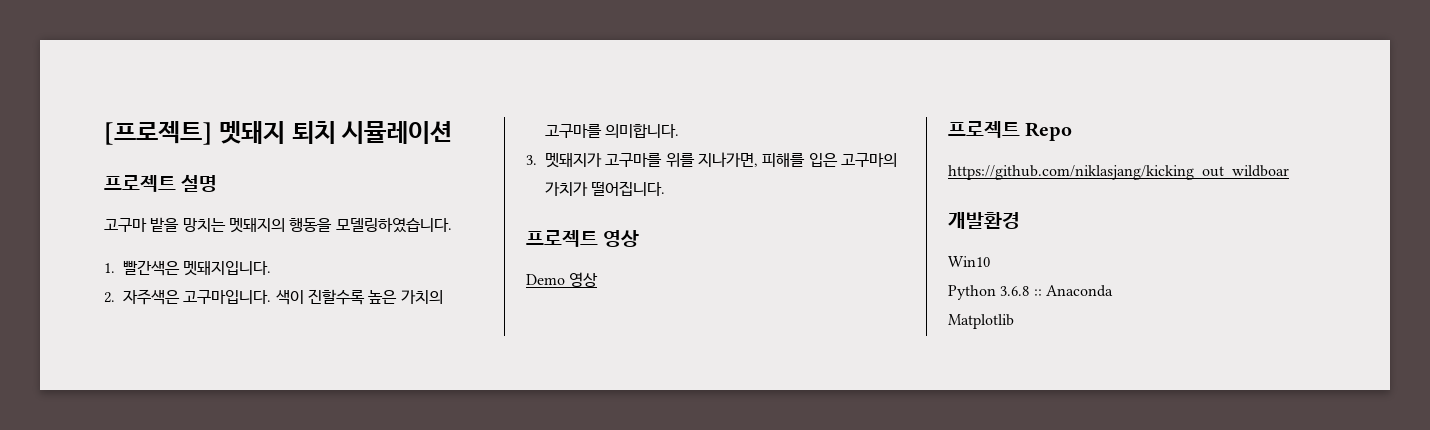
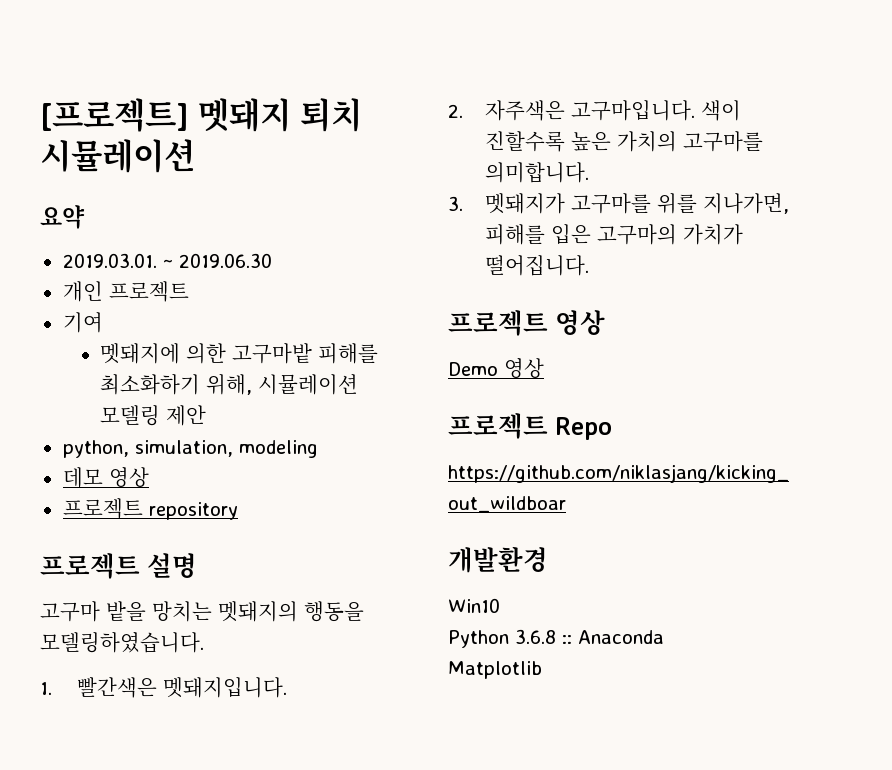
(453, 132) none -> [40,205,85,229] [62,253,272,268] [62,281,189,302] [62,312,103,333] [99,343,378,364] [99,374,358,395] [99,405,206,426] [62,440,318,458] [62,467,149,488] [62,498,238,520] // 요약 // 2019.03.01. ~ 2019.06.30 // 개인 프로젝트 // 기여 // 멧돼지에 의한 고구마밭 피해를 최소화하기 위해, 시뮬레이션 모델링 제안 // python, simulation, modeling // 데모 영상 // 프로젝트 repository

